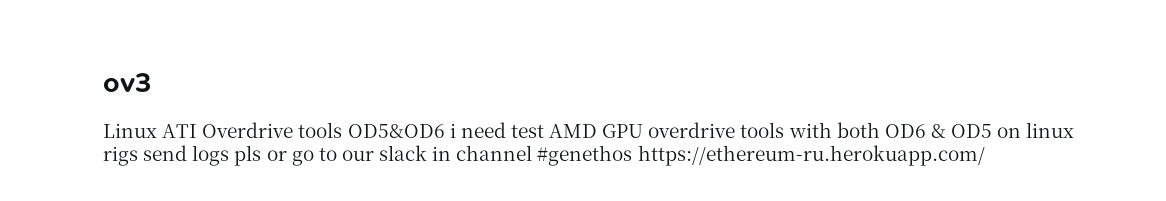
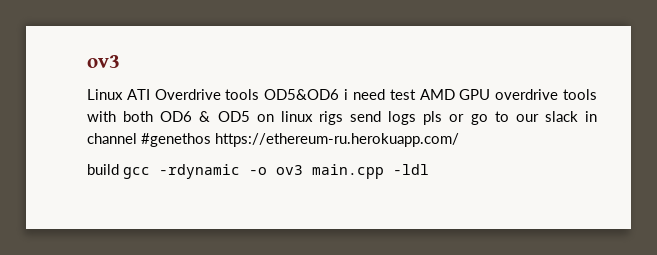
(985, 155) none -> [87,164,429,179] // build gcc -rdynamic -o ov3 main.cpp -ldl

